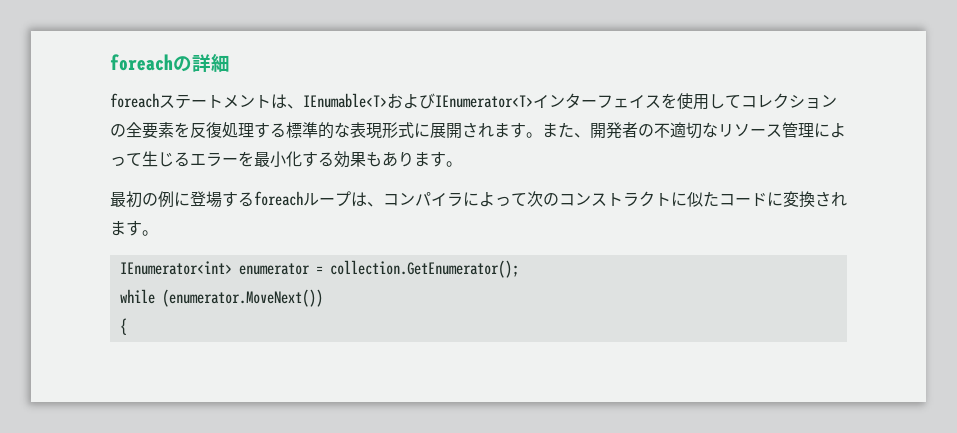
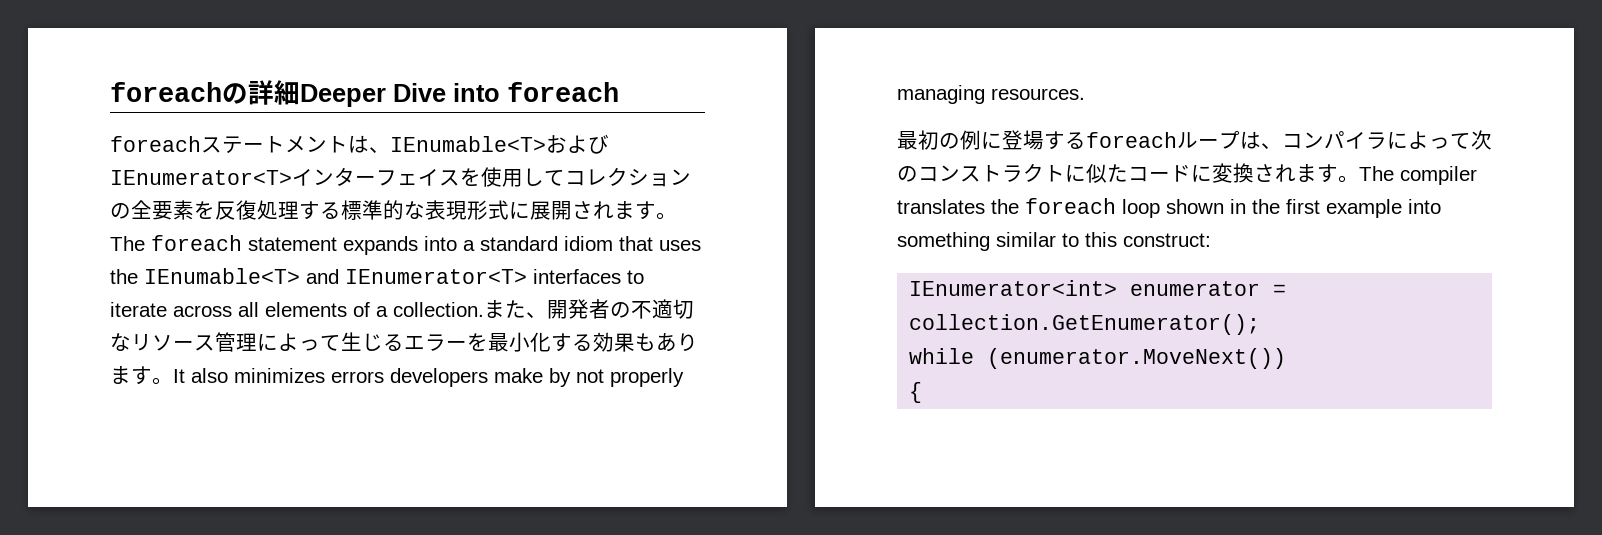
(230, 63) none -> [300,82,619,107] Deeper Dive into foreach
(542, 135) none -> [110,235,701,255] [110,268,644,284] [110,302,484,317] The foreach statement expands into a standard idiom that uses the IEnumable<T> and IEnumerator<T> interfaces to iterate across all elements of a collection.
(462, 164) none -> [173,368,684,387] [897,85,1085,104] It also minimizes errors developers make by not properly managing resources.
(158, 233) none -> [1359,166,1477,185] [897,198,1441,218] [897,232,1211,251] The compiler translates the foreach loop shown in the first example into something similar to this construct:

